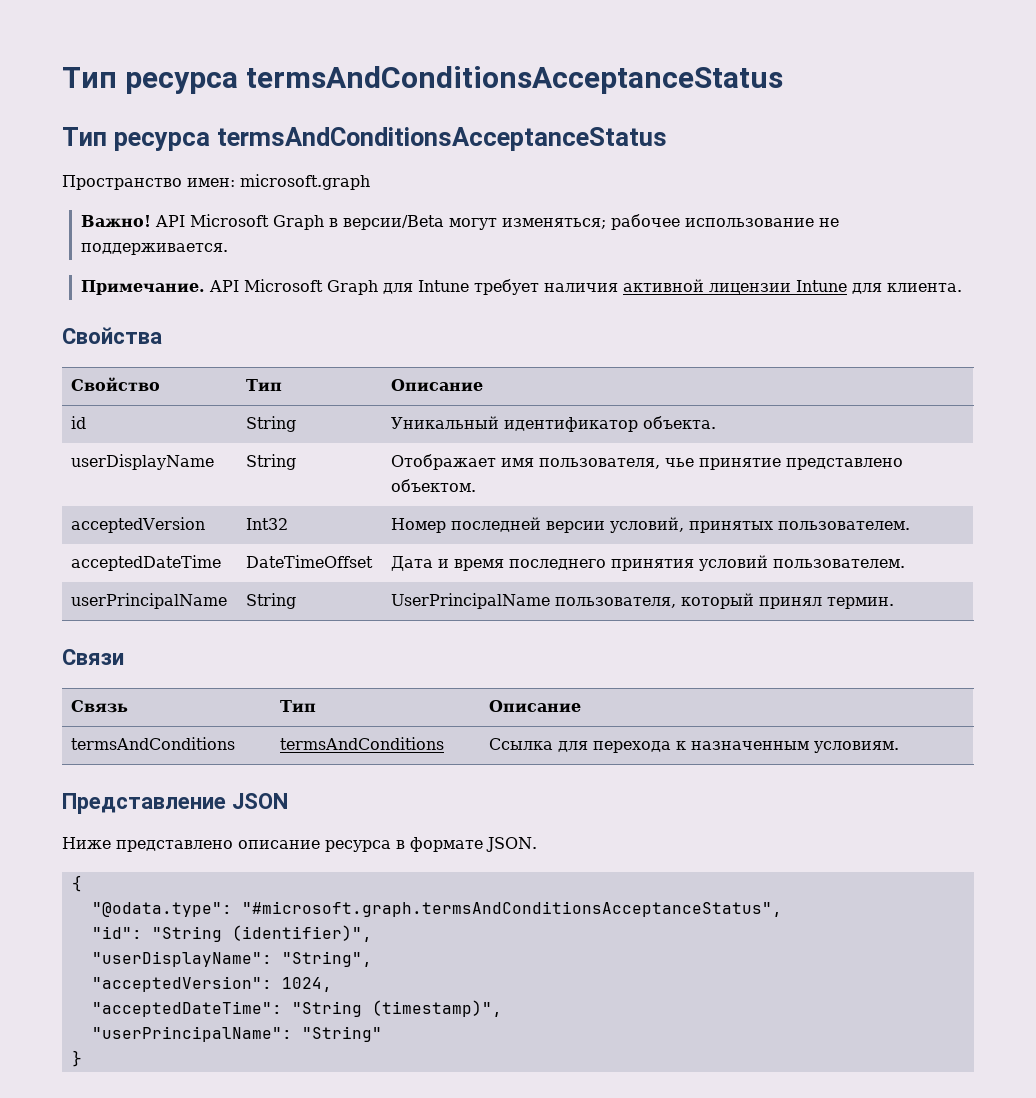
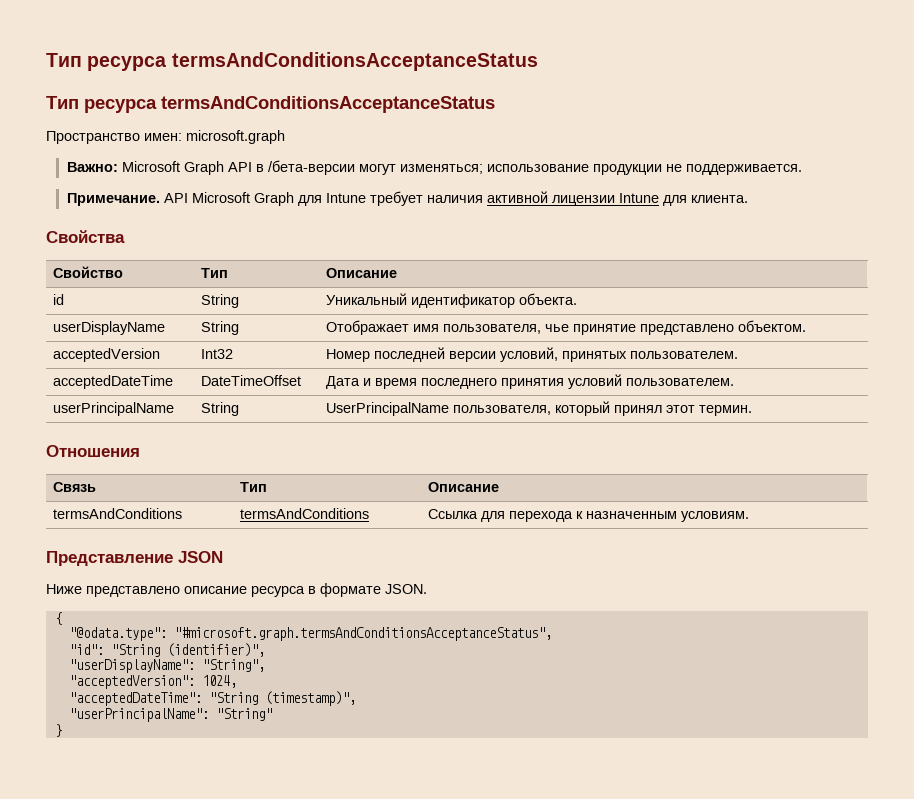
[80,214,814,230] Важно! API Microsoft Graph в версии/Beta могут изменяться; рабочее использование -> [66,160,662,175] Важно: Microsoft Graph API в /бета-версии могут изменяться; использование продукции
(823, 603) none -> [665,405,695,413] этот
[62,649,124,665] Связи -> [46,445,140,457] Отношения

